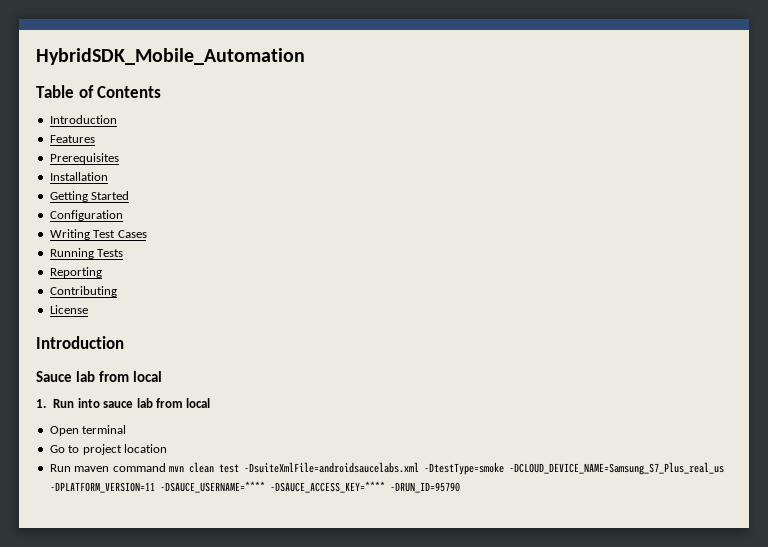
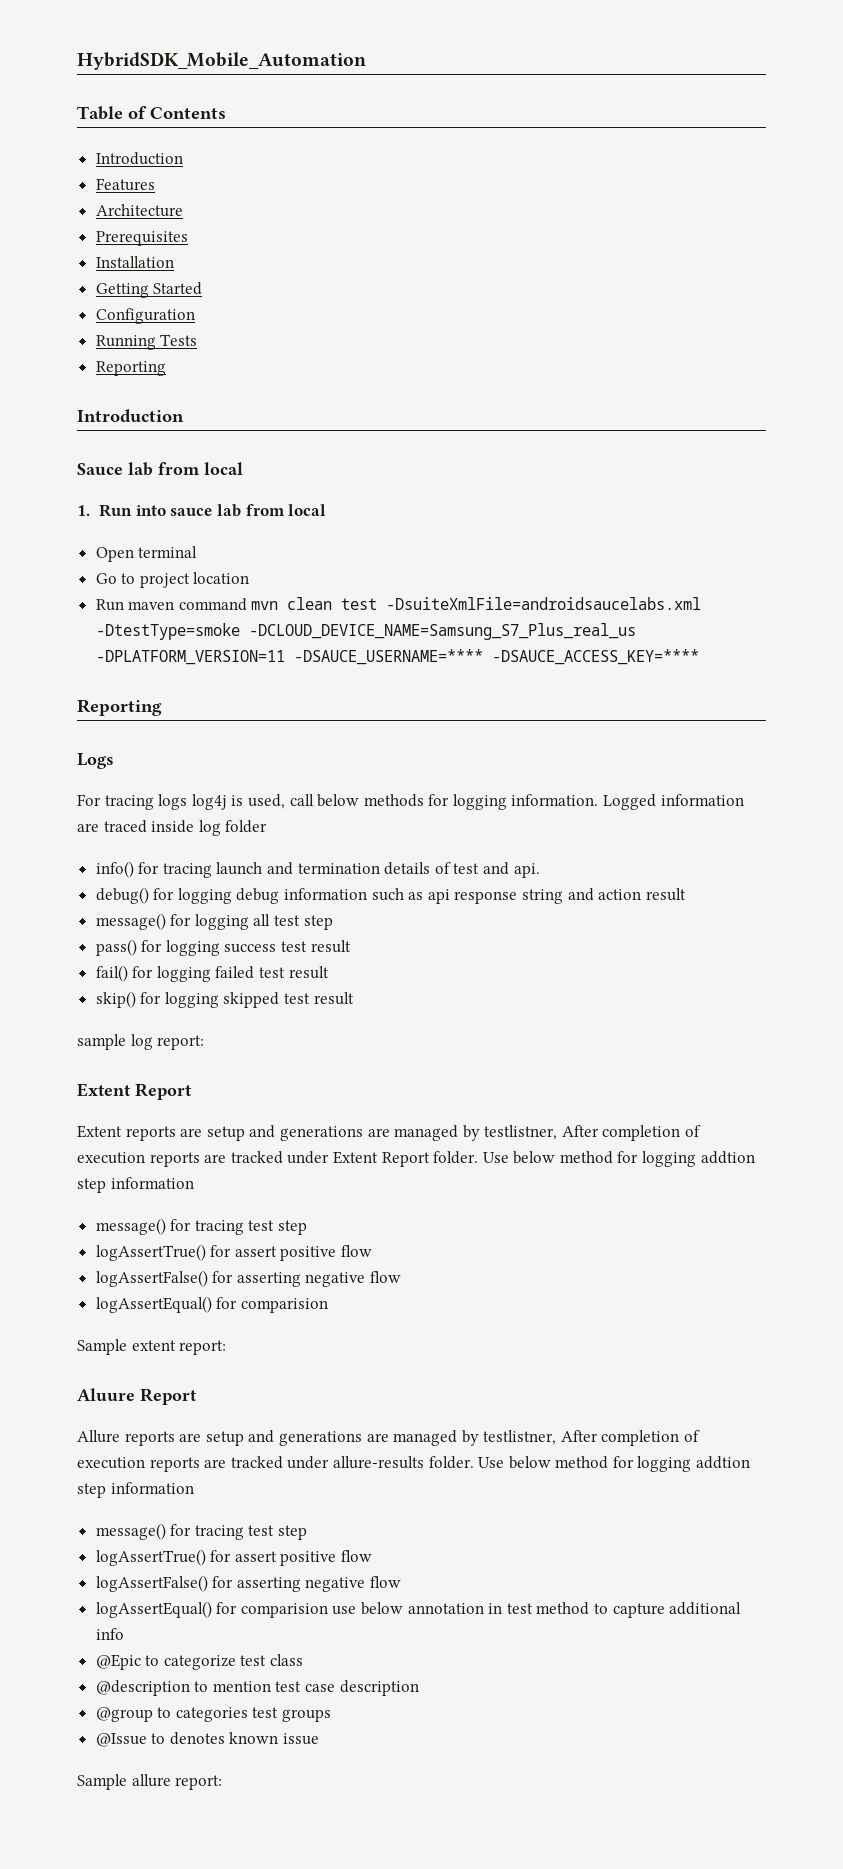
(95, 139) none -> [95,204,183,217] // Architecture
[49,229,147,240] // Writing Test Cases -> (195, 316) none
[49,286,117,297] [49,305,88,314] // Contributing // License -> (166, 368) none
[389,482,460,493] -DRUN_ID=95790 -> [77,699,162,716] [77,753,114,769] [77,794,744,810] [77,820,268,836] [95,861,540,878] [95,887,686,904] [95,913,333,930] [95,939,351,956] [95,965,329,982] [95,991,354,1008] [77,1034,205,1050] [77,1083,192,1100] [77,1125,702,1141] [77,1151,755,1167] [77,1177,194,1193] [95,1218,308,1235] [95,1244,373,1261] [95,1270,402,1287] [95,1296,328,1313] [77,1339,227,1355] [77,1388,197,1405] [77,1430,701,1446] [77,1456,751,1472] [77,1482,194,1498] [95,1523,308,1540] [95,1549,373,1566] [95,1575,402,1592] [95,1601,742,1618] [95,1628,124,1640] [95,1654,304,1670] [95,1680,419,1696] [95,1707,332,1722] [95,1732,320,1747] [77,1774,223,1790] // Reporting // Logs // For tracing logs log4j is used, call below methods for logging information. Logged information are traced inside log folder // info() for tracing launch and termination details of test and api. // debug() for logging debug information such as api response string and action result // message() for logging all test step // pass() for logging success test result // fail() for logging failed test result // skip() for logging skipped test result // sample log report: // Extent Report // Extent reports are setup and generations are managed by testlistner, After completion of execution reports are tracked under Extent Report folder. Use below method for logging addtion step information // message() for tracing test step // logAssertTrue() for assert positive flow // logAssertFalse() for asserting negative flow // logAssertEqual() for comparision // Sample extent report: // Aluure Report // Allure reports are setup and generations are managed by testlistner, After completion of execution reports are tracked under allure-results folder. Use below method for logging addtion step information // message() for tracing test step // logAssertTrue() for assert positive flow // logAssertFalse() for asserting negative flow // logAssertEqual() for comparision use below annotation in test method to capture additional info // @Epic to categorize test class // @description to mention test case description // @group to categories test groups // @Issue to denotes known issue // Sample allure report:

